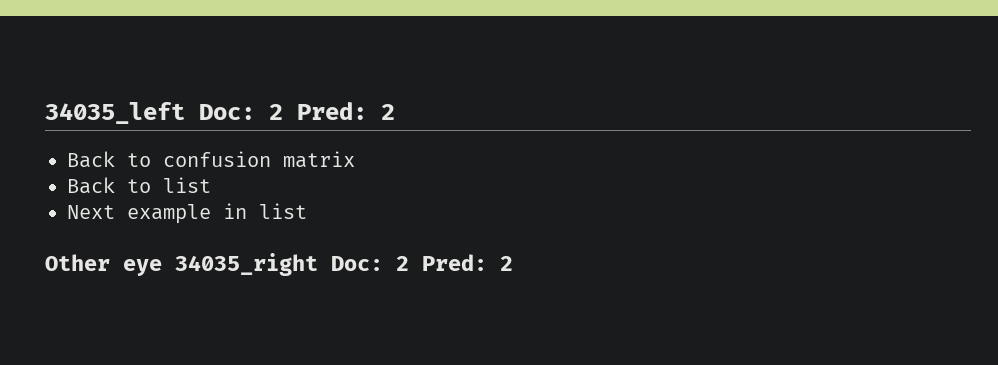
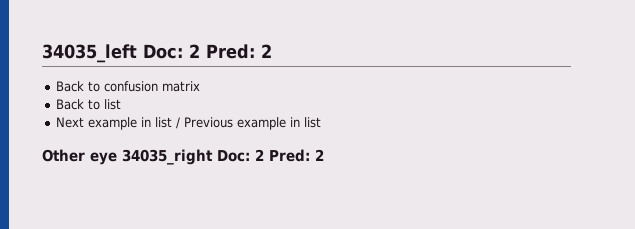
(307, 211) none -> [176,117,322,130] / Previous example in list

